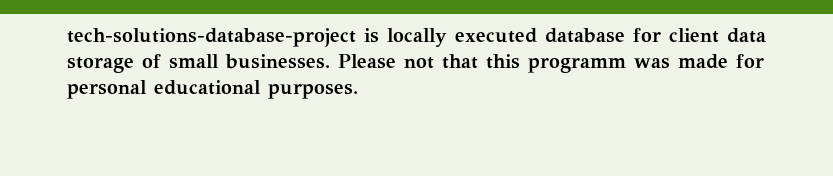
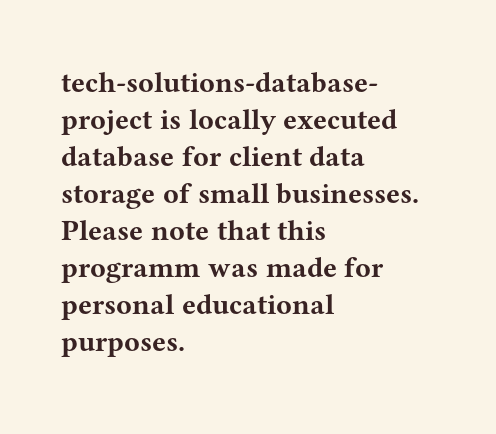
[404,57,434,69] not -> [150,222,209,240] note

